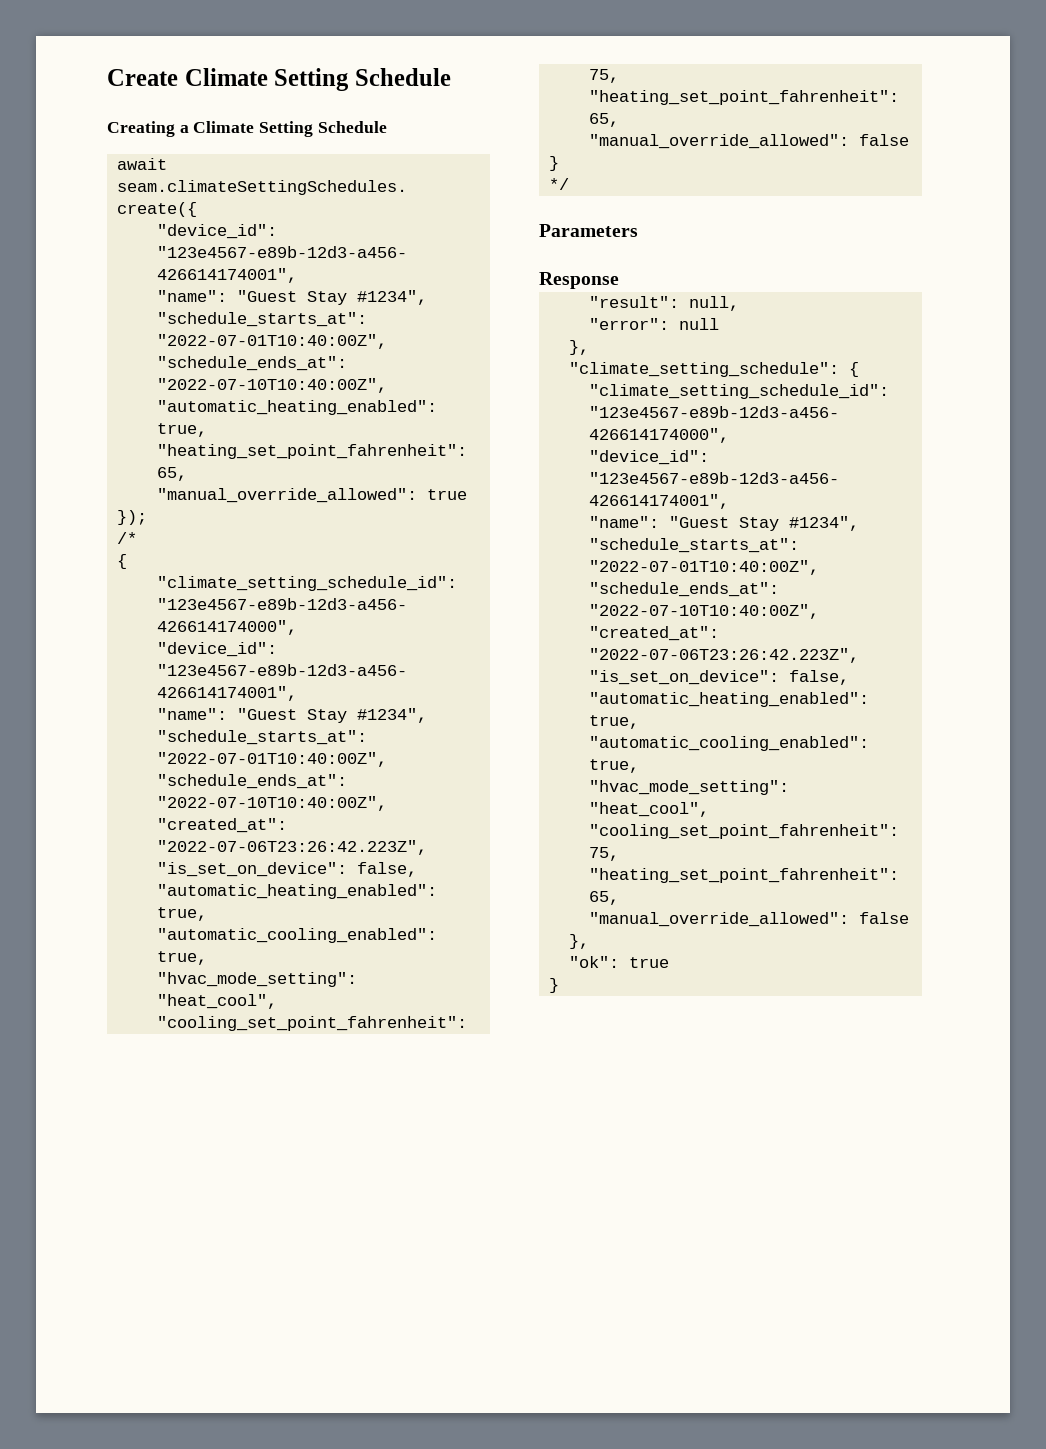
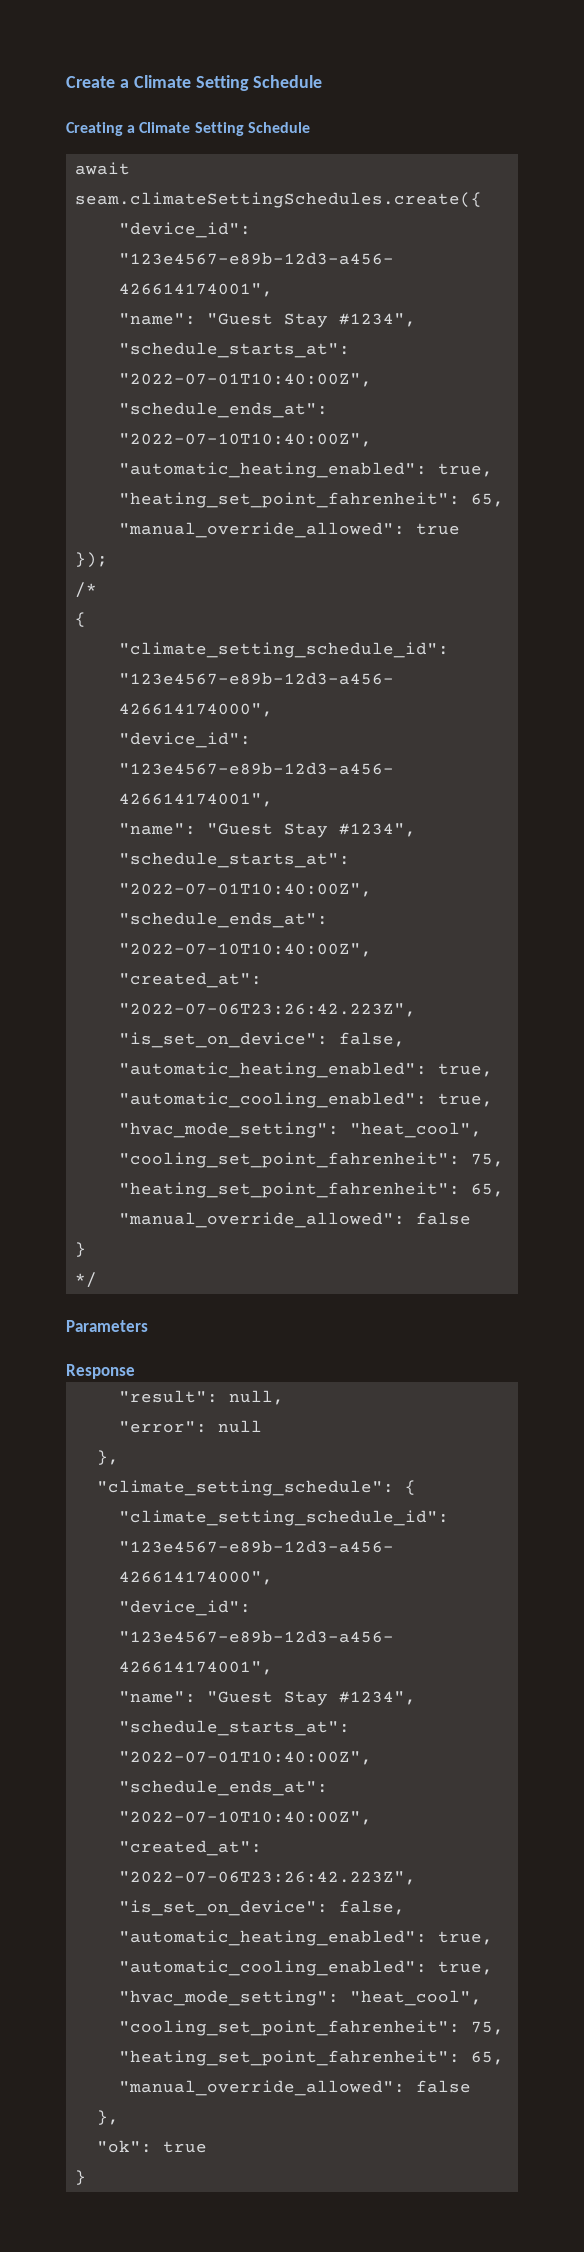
(178, 77) none -> [119,79,129,88] a

